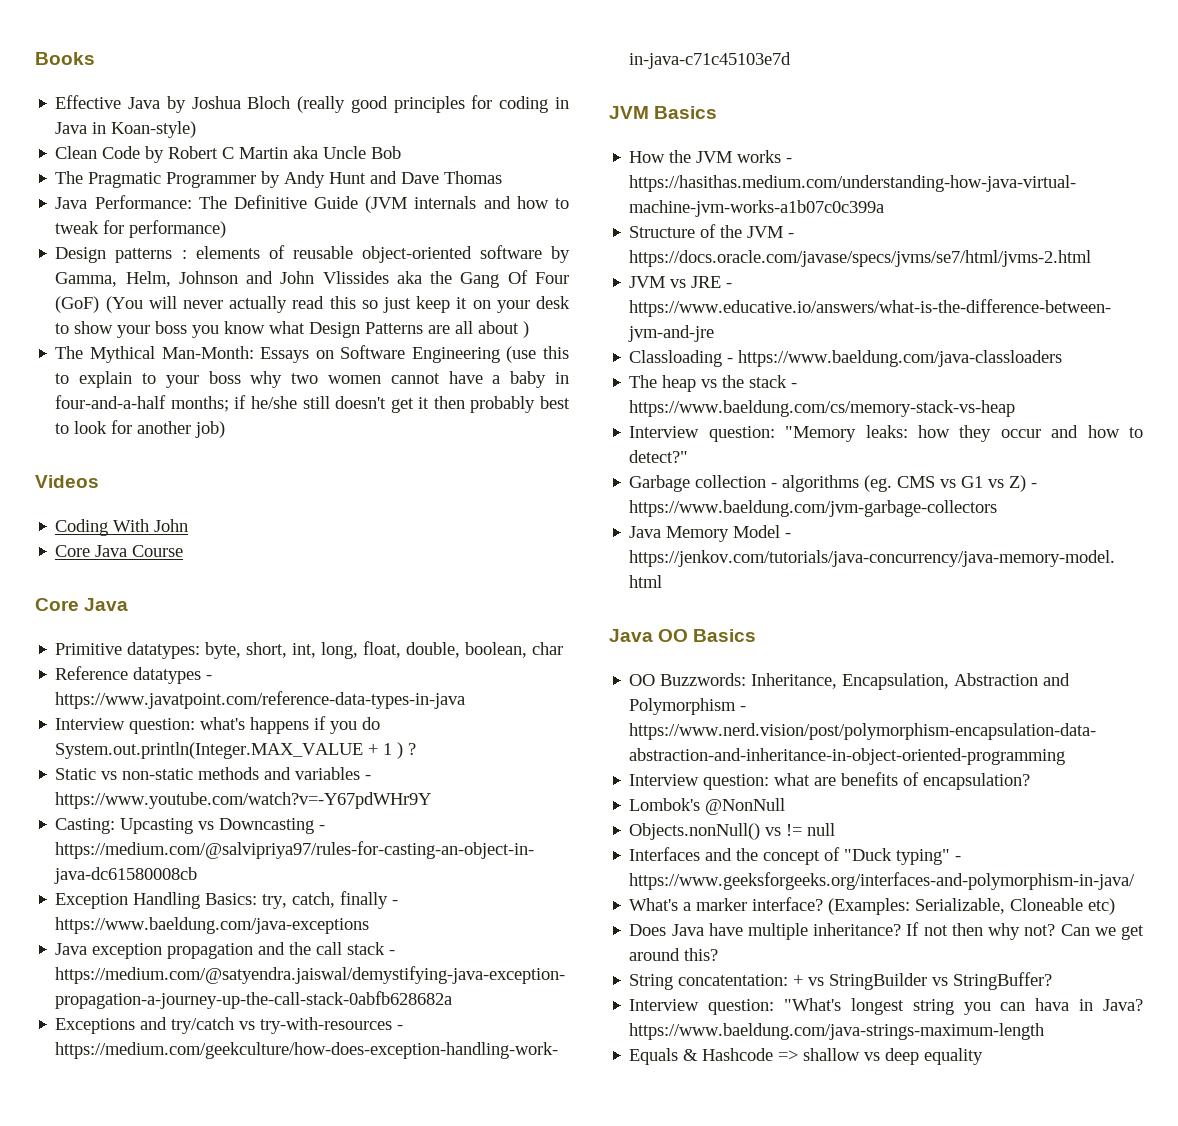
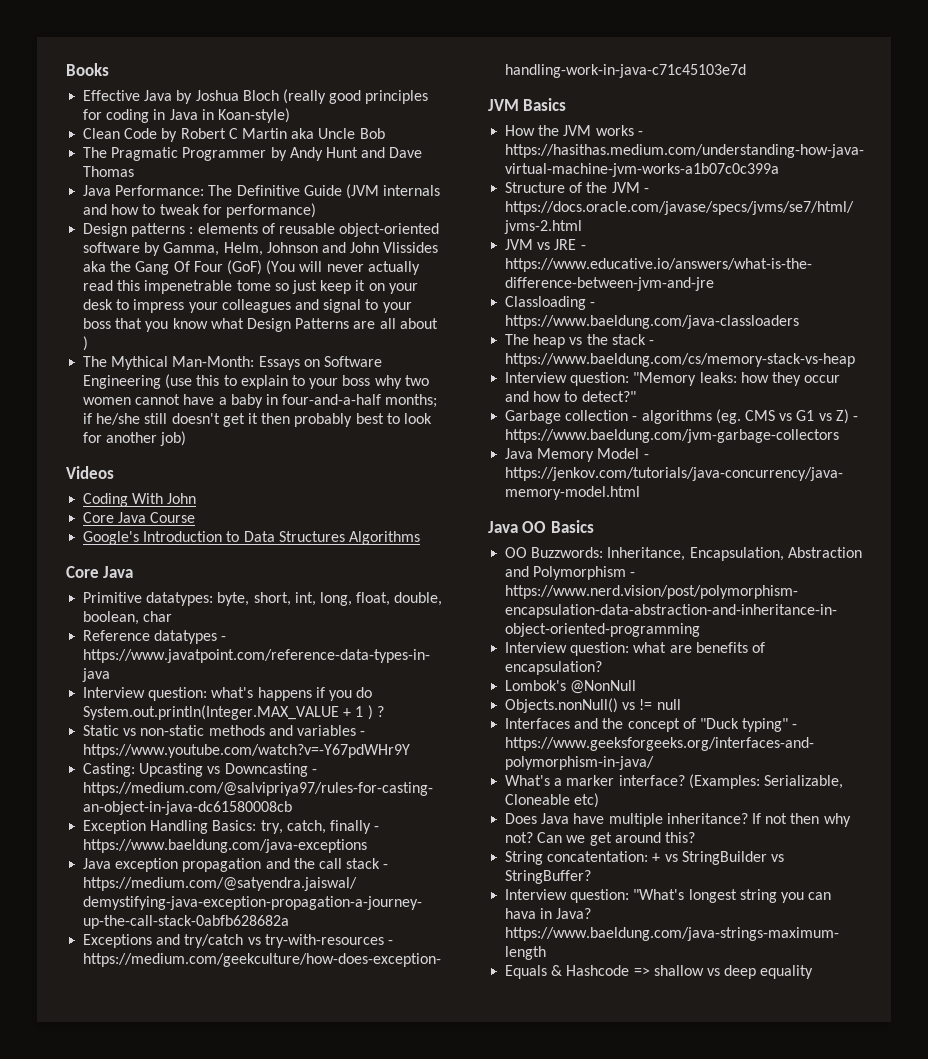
(356, 302) none -> [144,280,271,294] impenetrable tome
[74,321,188,338] show your boss -> [133,299,412,313] [83,318,143,329] impress your colleagues and signal to your boss that
(184, 551) none -> [83,531,420,545] // Google's Introduction to Data Structures Algorithms

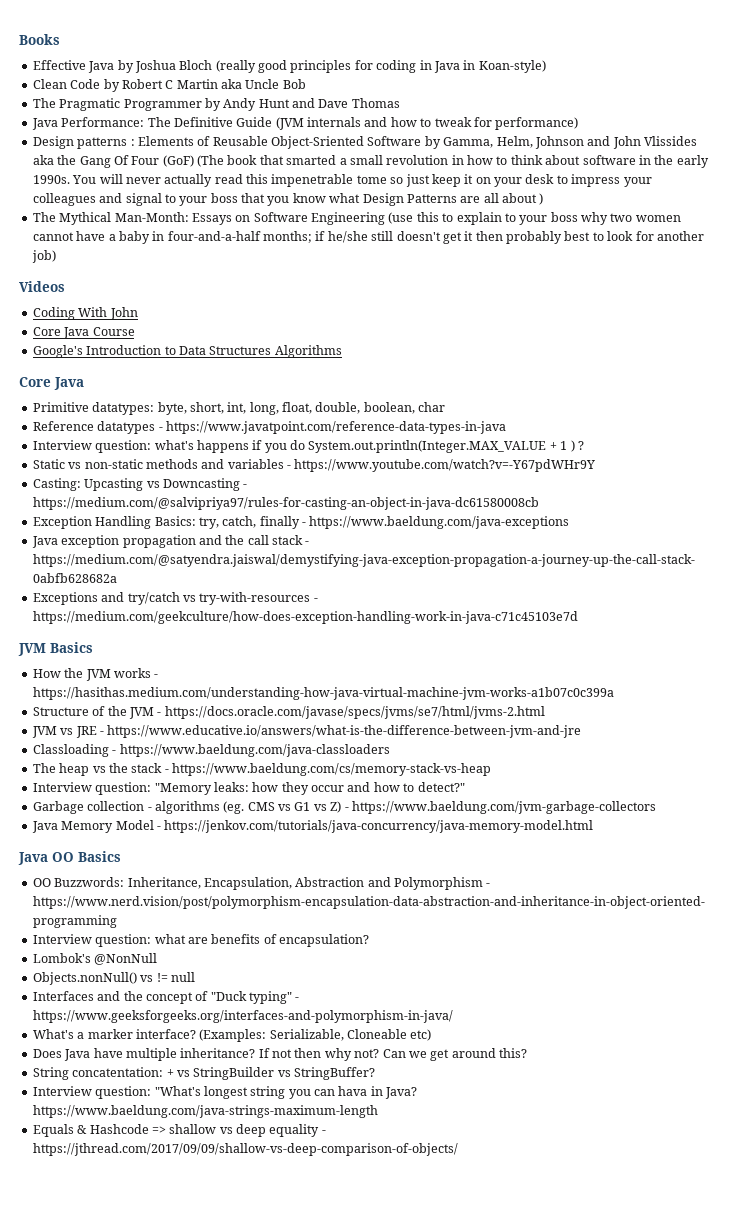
[197,223,440,237] [83,242,141,253] elements of reusable object-oriented software -> [137,136,422,149] Elements of Reusable Object-Sriented Software
[266,260,296,275] (You -> [197,155,709,168] [32,175,97,184] (The book that smarted a small revolution in how to think about software in the early 1990s. You
(814, 972) none -> [321,1130,326,1134] [32,1143,458,1156] - https://jthread.com/2017/09/09/shallow-vs-deep-comparison-of-objects/

